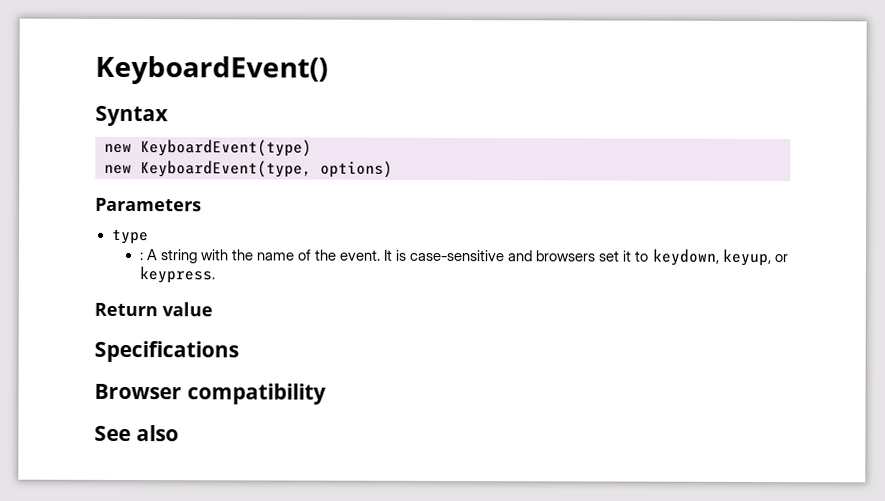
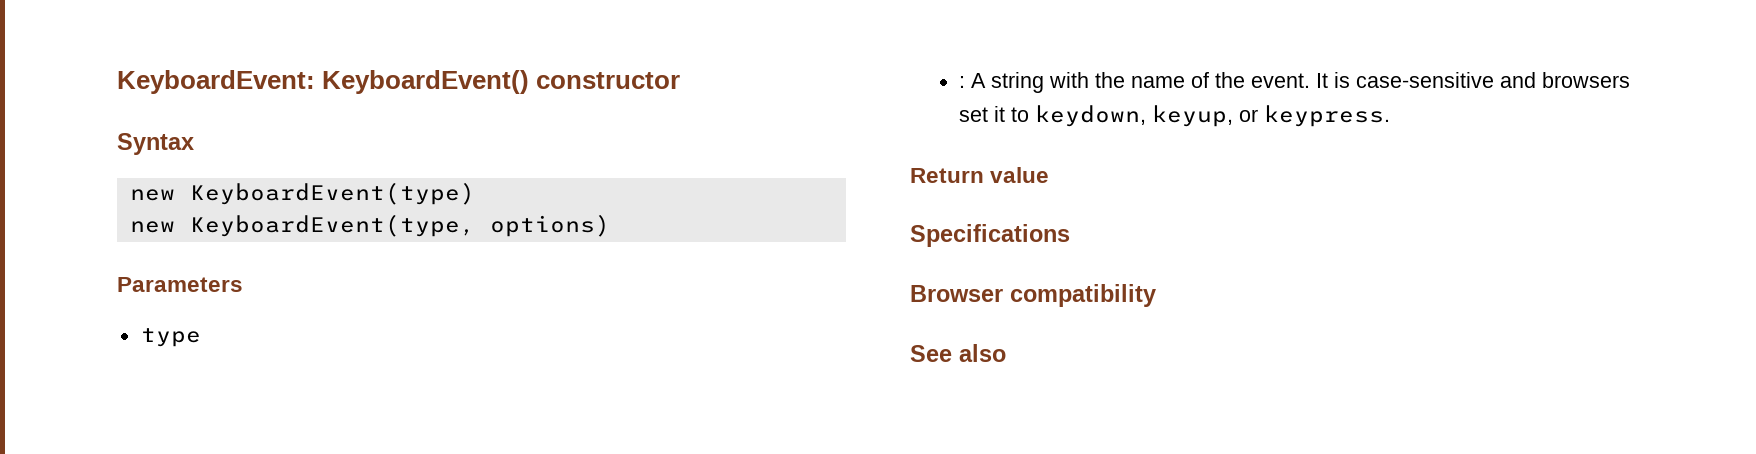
(95, 70) none -> [117,70,315,94] KeyboardEvent:
(328, 70) none -> [536,72,681,89] constructor

